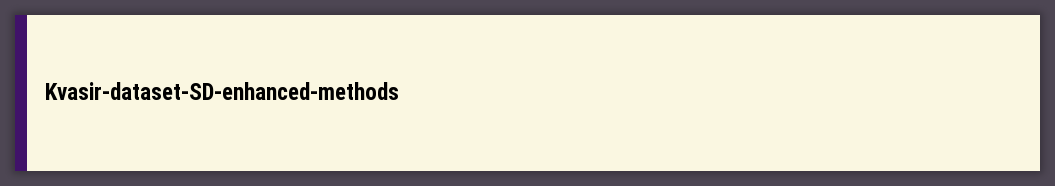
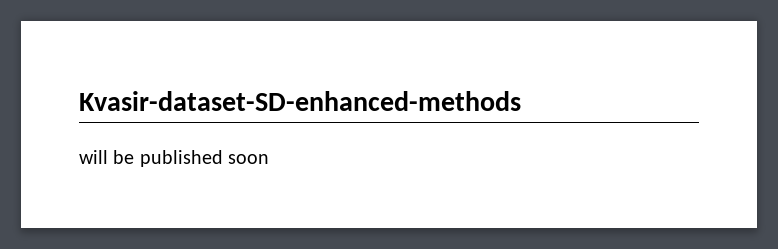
(399, 91) none -> [79,150,270,167] // will be published soon

